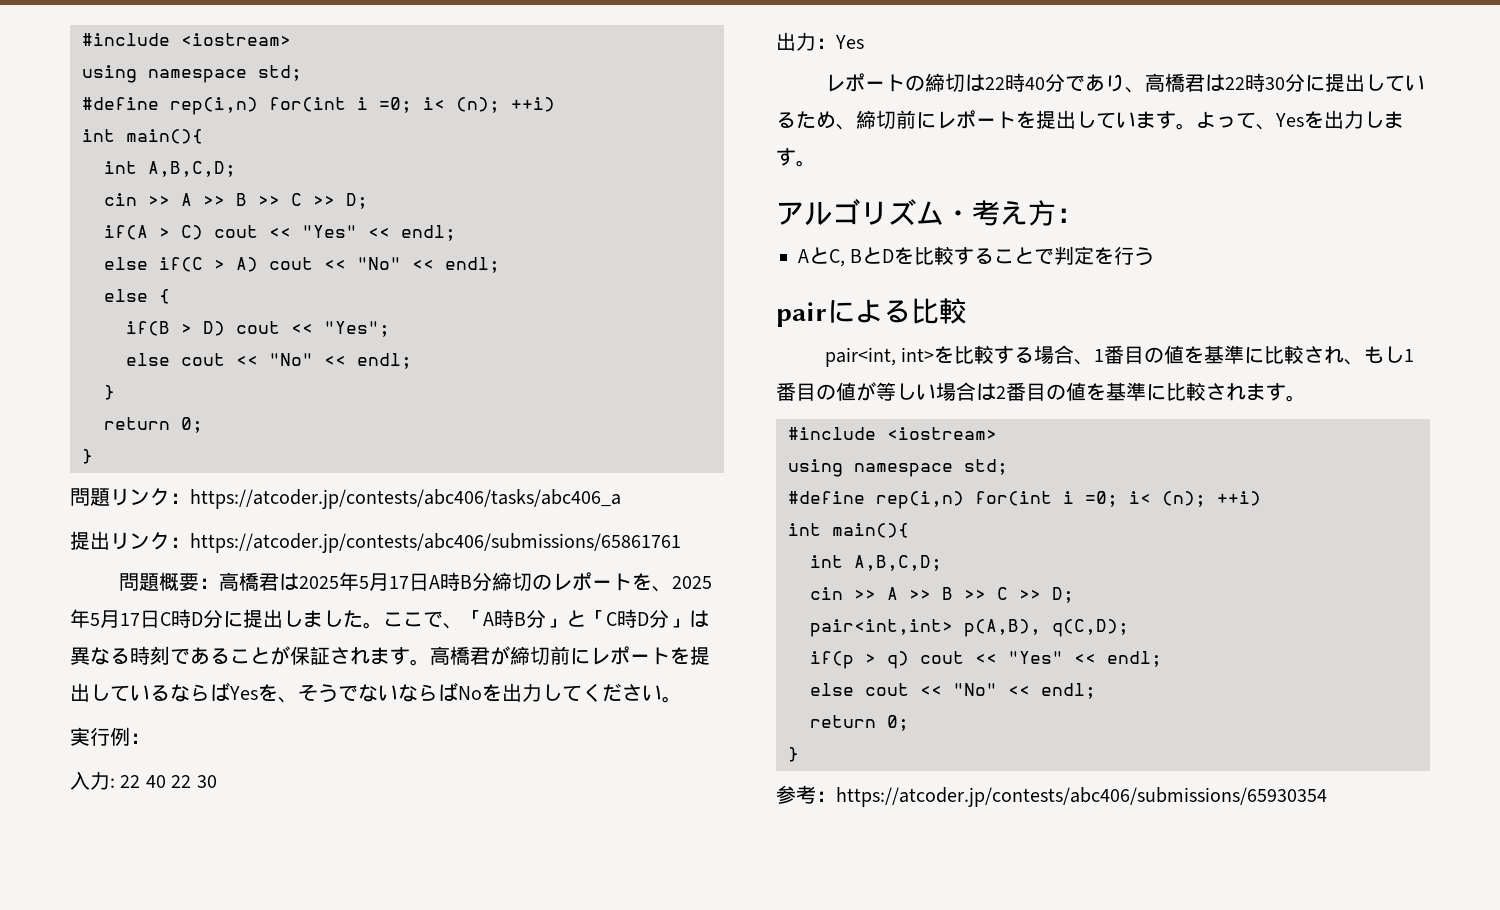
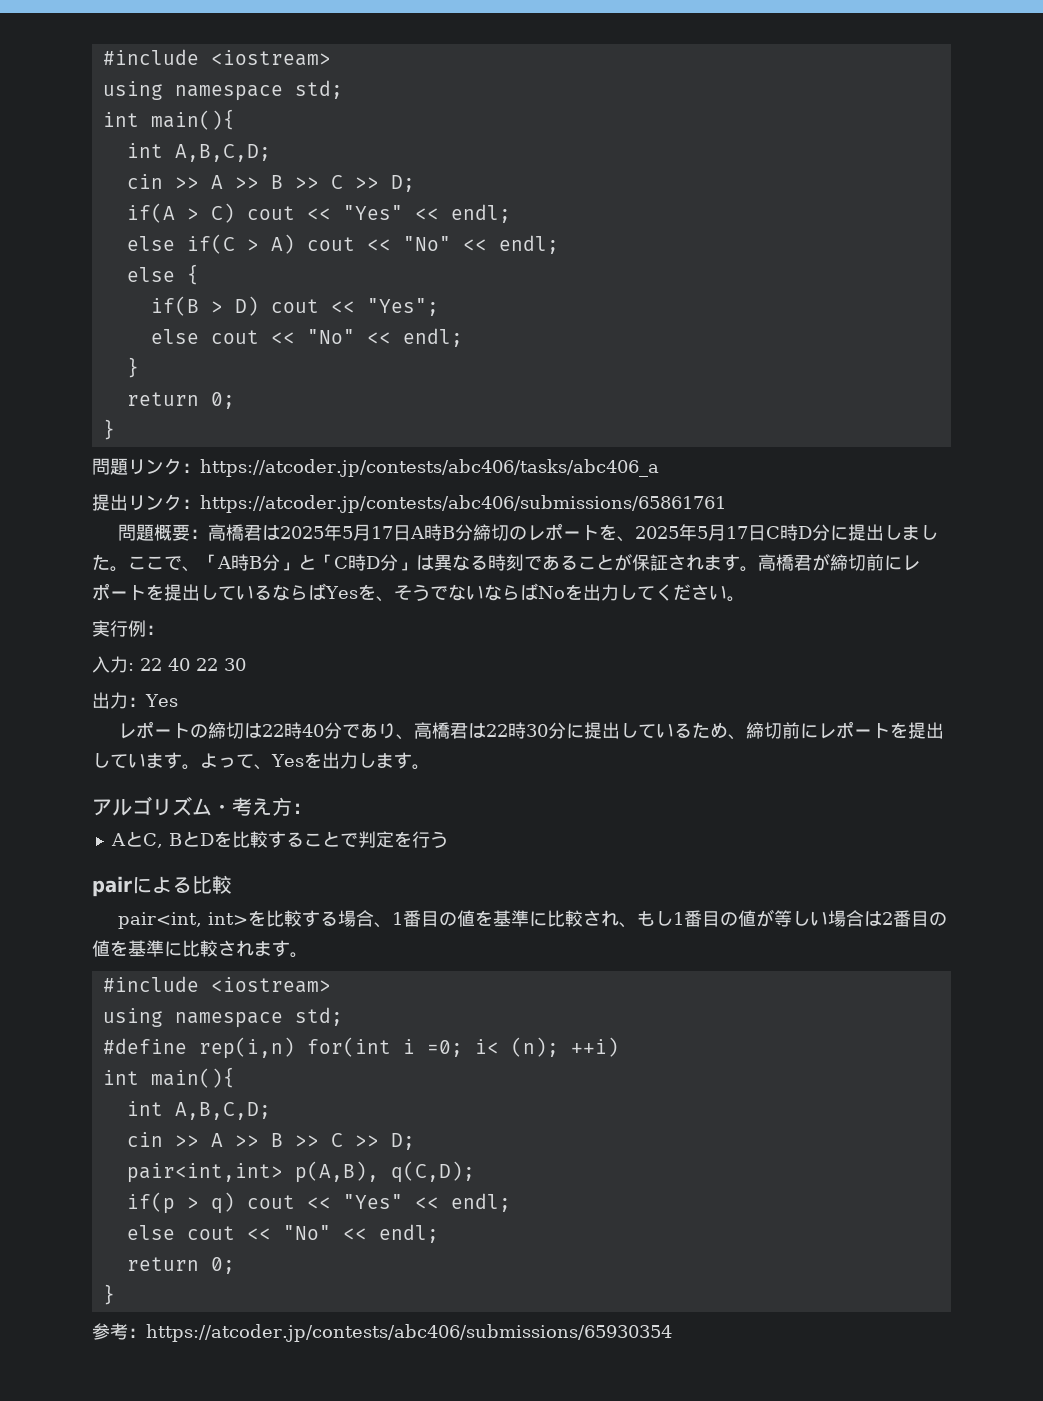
[82,33,291,46] [82,65,302,83] [82,97,555,115] #include <iostream> // using namespace std; // #define rep(i,n) for(int i =0; i< (n); ++i) -> [102,49,331,66] [102,80,343,101] #include <iostream> // using namespace std;

